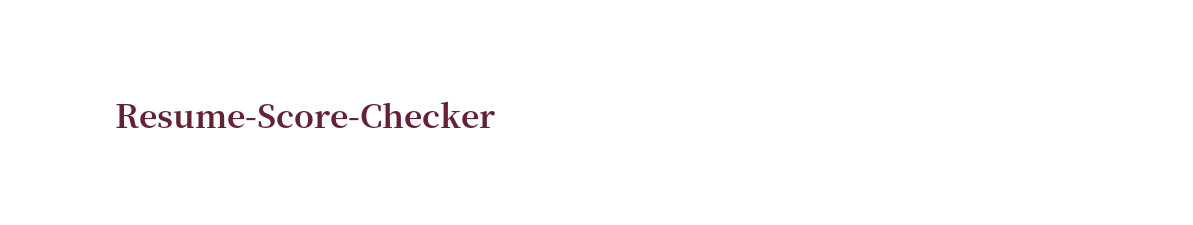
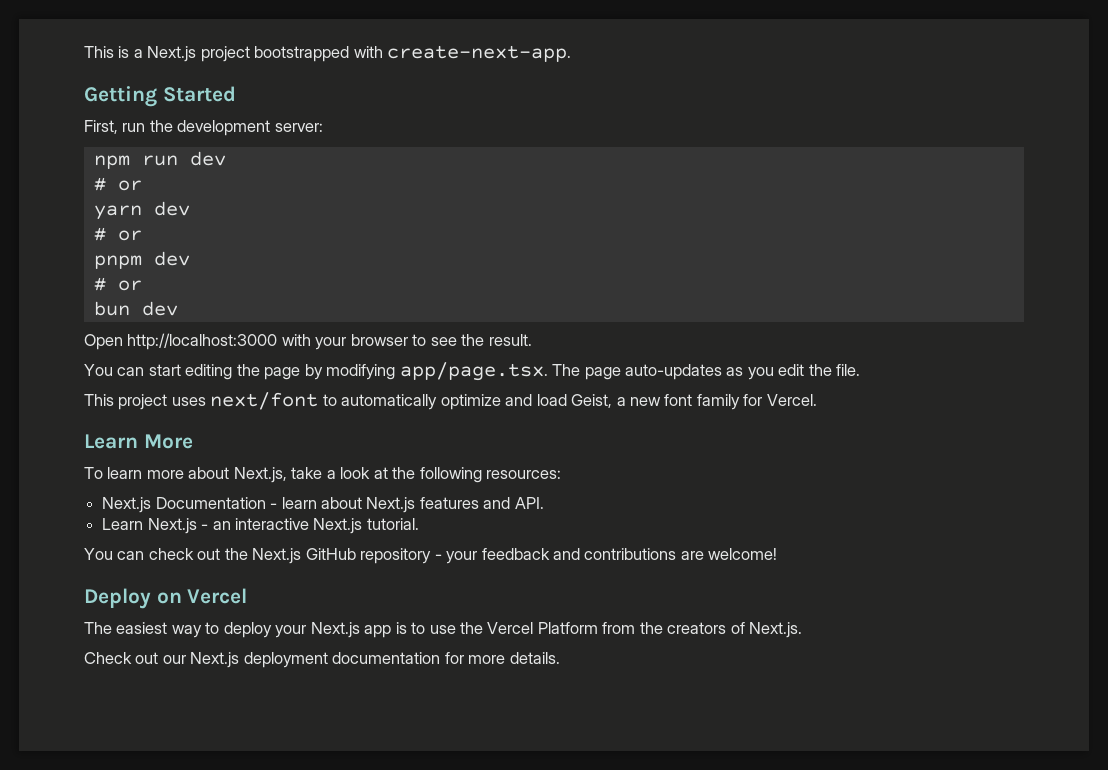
[115,101,495,128] Resume-Score-Checker -> [84,45,572,62] [84,86,236,107] [84,120,323,136] [93,151,226,169] [93,177,142,191] [93,201,190,220] [93,227,142,241] [93,251,190,269] [93,277,142,291] [93,301,178,316] [84,333,532,350] [84,362,861,381] [84,392,817,410] [84,434,193,449] [84,467,562,483] [102,497,544,513] [102,518,419,534] [84,548,778,564] [84,588,248,609] [84,622,803,638] [84,652,560,668] This is a Next.js project bootstrapped with create-next-app. // Getting Started // First, run the development server: // npm run dev // # or // yarn dev // # or // pnpm dev // # or // bun dev // Open http://localhost:3000 with your browser to see the result. // You can start editing the page by modifying app/page.tsx. The page auto-updates as you edit the file. // This project uses next/font to automatically optimize and load Geist, a new font family for Vercel. // Learn More // To learn more about Next.js, take a look at the following resources: // Next.js Documentation - learn about Next.js features and API. // Learn Next.js - an interactive Next.js tutorial. // You can check out the Next.js GitHub repository - your feedback and contributions are welcome! // Deploy on Vercel // The easiest way to deploy your Next.js app is to use the Vercel Platform from the creators of Next.js. // Check out our Next.js deployment documentation for more details.

